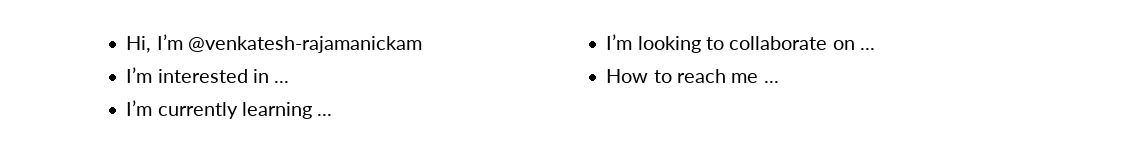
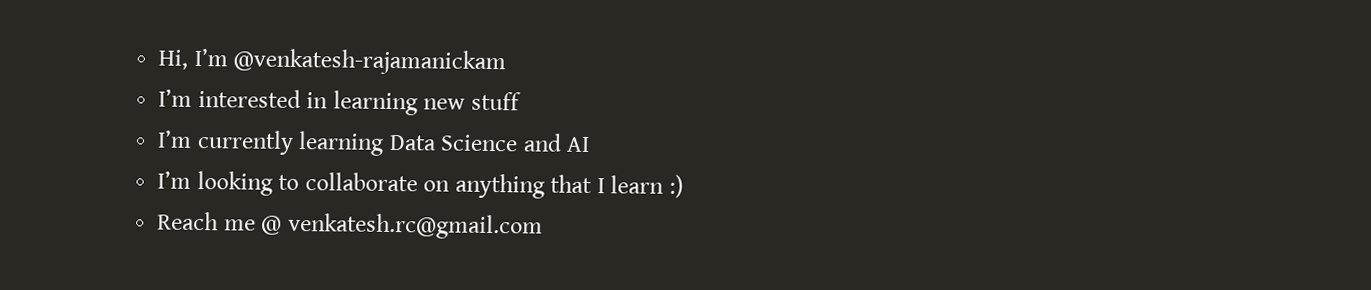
[274,81,290,83] ... -> [332,90,521,116] learning new stuff
[317,114,333,116] ... -> [388,133,591,153] Data Science and AI
[859,48,875,50] [606,69,779,83] ... // How to reach me ... -> [454,173,684,199] [157,211,543,240] anything that I learn :) // Reach me @ venkatesh.rc@gmail.com

